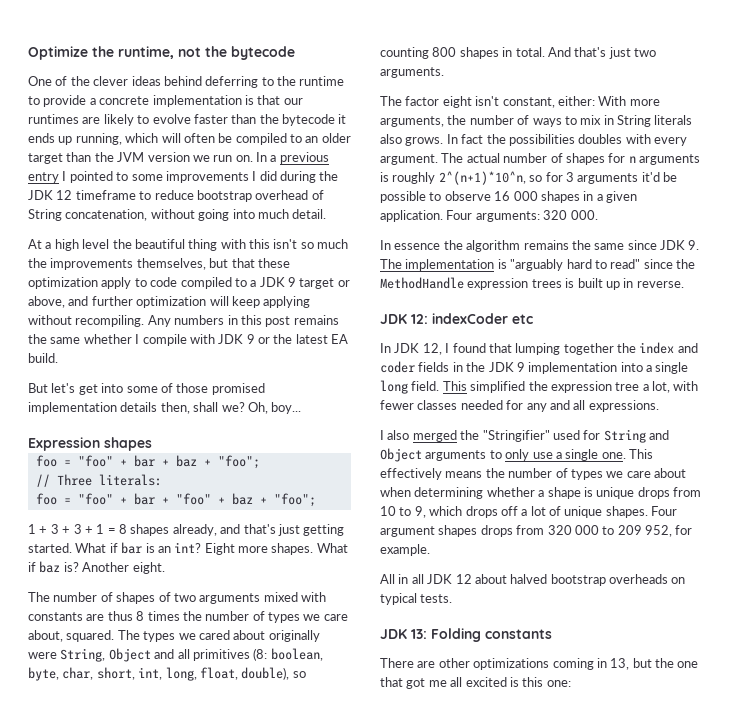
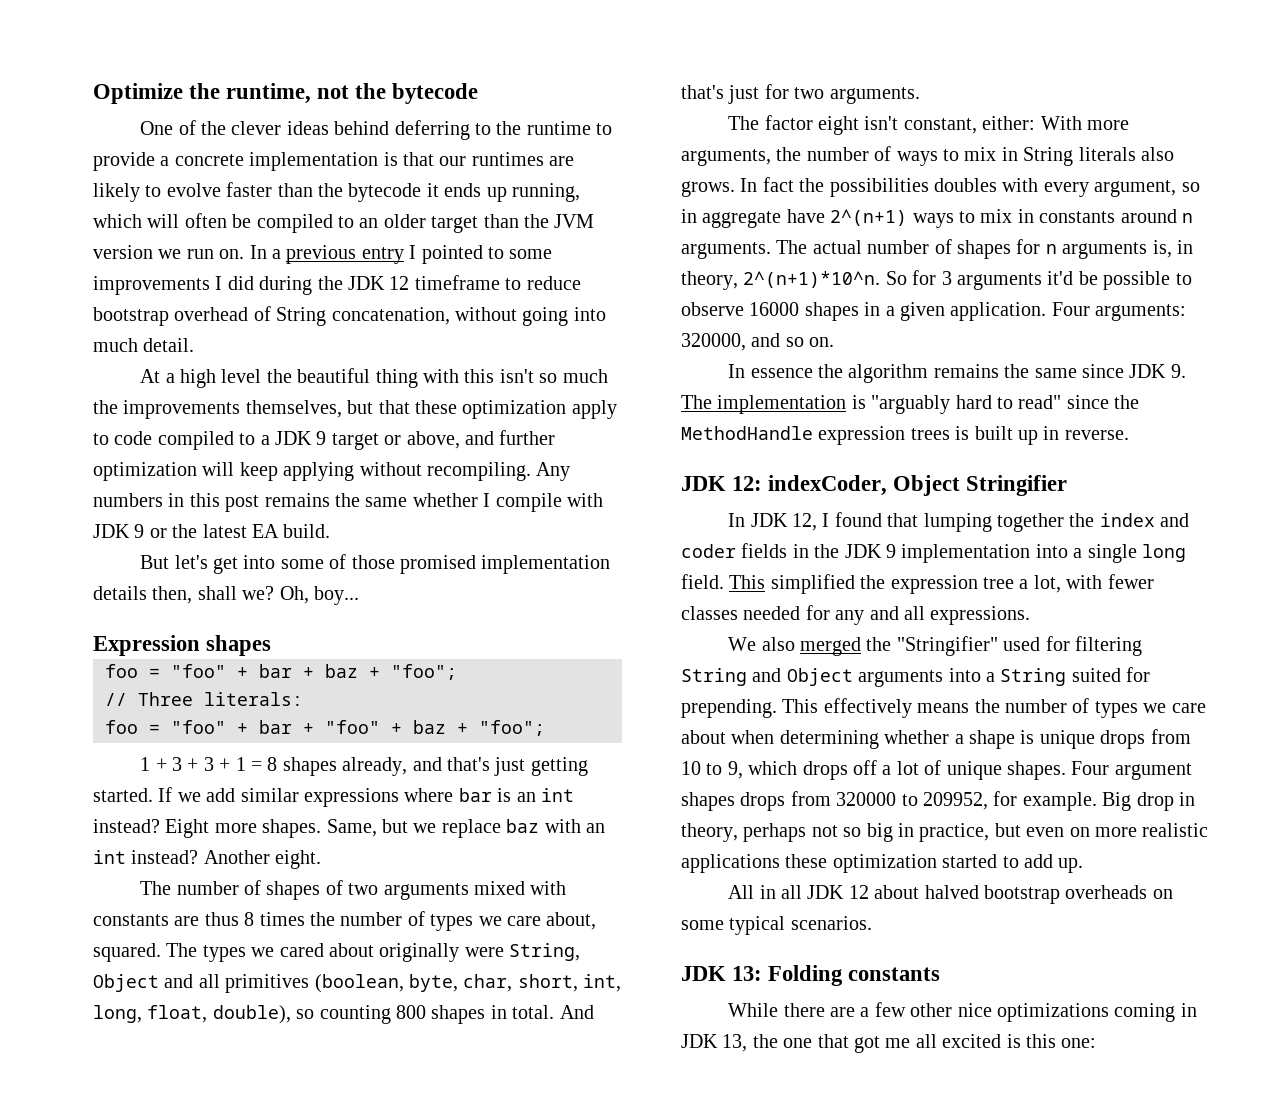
[75,543,118,553] What if -> [158,787,454,807] If we add similar expressions where
[174,542,202,553] int? -> [540,788,574,802] [93,819,160,833] int instead?
[316,543,348,553] [28,561,79,573] What if baz is? -> [326,819,605,838] [93,850,199,864] Same, but we replace baz with an int instead?
[253,648,323,661] (8: boolean, -> [314,974,404,993] (boolean,
(631, 53) none -> [764,84,789,99] for
[380,154,438,165] argument. -> [1094,180,1200,197] [681,209,1193,228] [681,242,771,259] argument, so in aggregate have 2^(n+1) ways to mix in constants around n arguments.
[380,171,543,185] is roughly 2^(n+1)*10^n, so -> [1152,240,1193,258] [681,271,907,290] is, in theory, 2^(n+1)*10^n. So
[494,191,538,201] 16 000 -> [749,302,800,316] 16000
[543,210,598,220] 320 000. -> [681,333,835,351] 320000, and so on.
[432,313,533,324] indexCoder etc -> [768,475,1068,496] indexCoder, Object Stringifier
[380,430,384,440] I -> [728,637,757,651] We
(601, 435) none -> [1075,636,1143,656] filtering
[489,449,626,461] to only use a single one. -> [948,667,1151,686] [681,699,777,718] into a String suited for prepending.
[547,525,693,537] [380,544,430,556] 320 000 to 209 952, for example. -> [836,791,1195,811] [681,823,1209,842] [681,854,1084,873] 320000 to 209952, for example. Big drop in theory, perhaps not so big in practice, but even on more realistic applications these optimization started to add up.
[380,593,453,605] typical tests. -> [681,916,872,935] some typical scenarios.
[380,658,470,668] There are other -> [728,1002,992,1017] While there are a few other nice
[610,658,652,670] 13, but -> [681,1034,748,1052] JDK 13,

